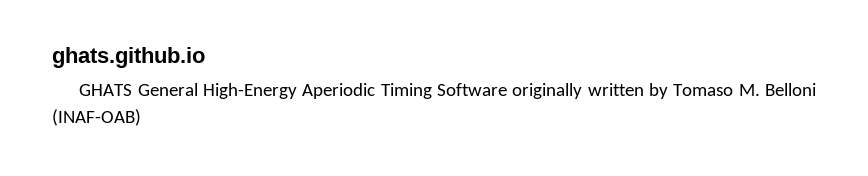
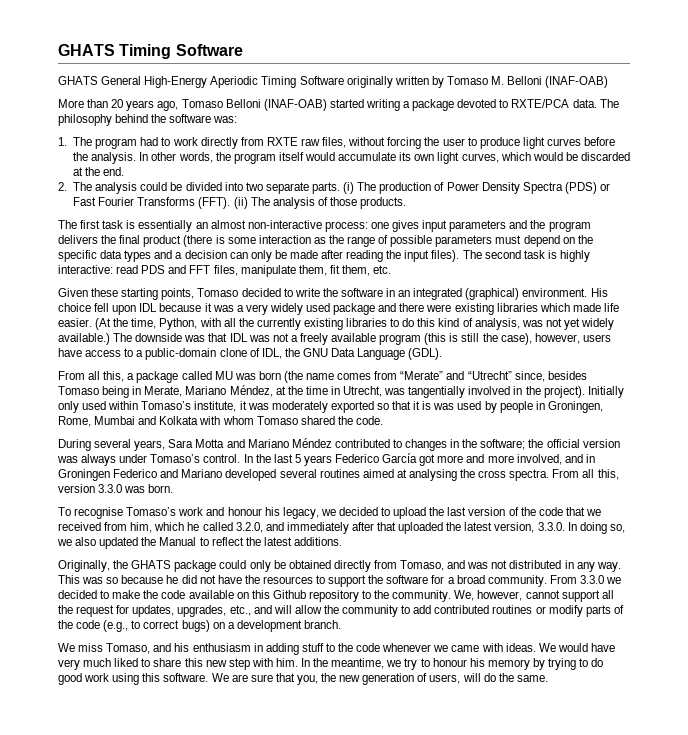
[52,47,205,68] ghats.github.io -> [58,44,243,59] GHATS Timing Software
(141, 117) none -> [58,99,619,111] [58,114,238,126] [58,137,616,149] [73,152,630,164] [73,167,125,176] [58,182,610,194] [73,197,407,209] [58,220,591,232] [58,235,593,247] [58,250,590,262] [58,265,392,277] [58,288,608,300] [58,303,619,315] [58,318,615,330] [58,333,611,345] [58,348,443,360] [58,371,587,383] [58,385,624,398] [58,401,603,413] [58,416,383,427] [58,438,620,451] [57,453,595,466] [58,469,619,481] [58,484,174,493] [58,507,601,519] [58,522,625,534] [57,537,342,549] [58,560,621,572] [58,575,622,587] [58,590,614,602] [58,605,624,617] [58,620,341,632] [58,643,615,655] [58,658,604,670] [58,673,548,685] // More than 20 years ago, Tomaso Belloni (INAF-OAB) started writing a package devoted to RXTE/PCA data. The philosophy behind the software was: // 1. The program had to work directly from RXTE raw files, without forcing the user to produce light curves before the analysis. In other words, the program itself would accumulate its own light curves, which would be discarded at the end. // 2. The analysis could be divided into two separate parts. (i) The production of Power Density Spectra (PDS) or Fast Fourier Transforms (FFT). (ii) The analysis of those products. // The first task is essentially an almost non-interactive process: one gives input parameters and the program delivers the final product (there is some interaction as the range of possible parameters must depend on the specific data types and a decision can only be made after reading the input files). The second task is highly interactive: read PDS and FFT files, manipulate them, fit them, etc. // Given these starting points, Tomaso decided to write the software in an integrated (graphical) environment. His choice fell upon IDL because it was a very widely used package and there were existing libraries which made life easier. (At the time, Python, with all the currently existing libraries to do this kind of analysis, was not yet widely available.) The downside was that IDL was not a freely available program (this is still the case), however, users have access to a public-domain clone of IDL, the GNU Data Language (GDL). // From all this, a package called MU was born (the name comes from “Merate” and “Utrecht” since, besides Tomaso being in Merate, Mariano Méndez, at the time in Utrecht, was tangentially involved in the project). Initially only used within Tomaso’s institute, it was moderately exported so that it is was used by people in Groningen, Rome, Mumbai and Kolkata with whom Tomaso shared the code. // During several years, Sara Motta and Mariano Méndez contributed to changes in the software; the official version was always under Tomaso’s control. In the last 5 years Federico García got more and more involved, and in Groningen Federico and Mariano developed several routines aimed at analysing the cross spectra. From all this, version 3.3.0 was born. // To recognise Tomaso’s work and honour his legacy, we decided to upload the last version of the code that we received from him, which he called 3.2.0, and immediately after that uploaded the latest version, 3.3.0. In doing so, we also updated the Manual to reflect the latest additions. // Originally, the GHATS package could only be obtained directly from Tomaso, and was not distributed in any way. This was so because he did not have the resources to support the software for a broad community. From 3.3.0 we decided to make the code available on this Github repository to the community. We, however, cannot support all the request for updates, upgrades, etc., and will allow the community to add contributed routines or modify parts of the code (e.g., to correct bugs) on a development branch. // We miss Tomaso, and his enthusiasm in adding stuff to the code whenever we came with ideas. We would have very much liked to share this new step with him. In the meantime, we try to honour his memory by trying to do good work using this software. We are sure that you, the new generation of users, will do the same.

